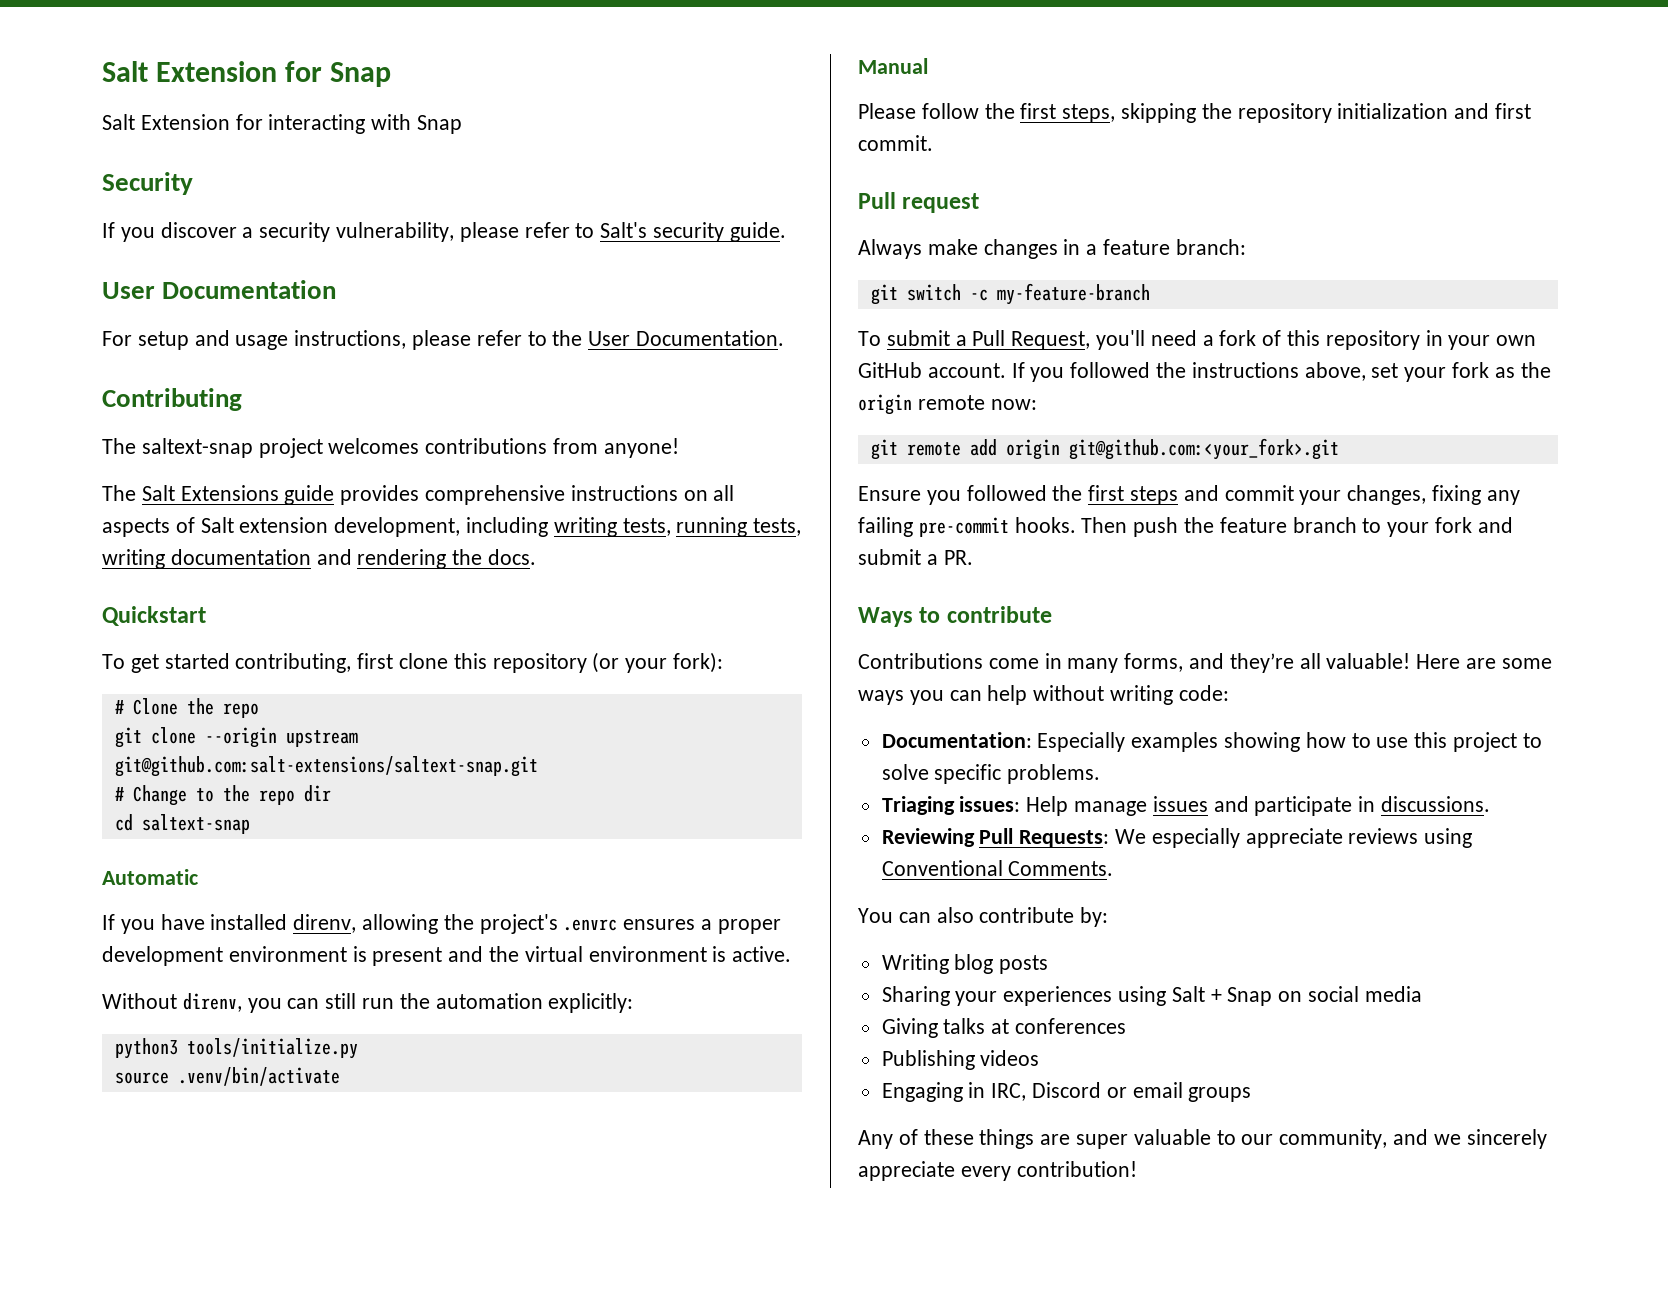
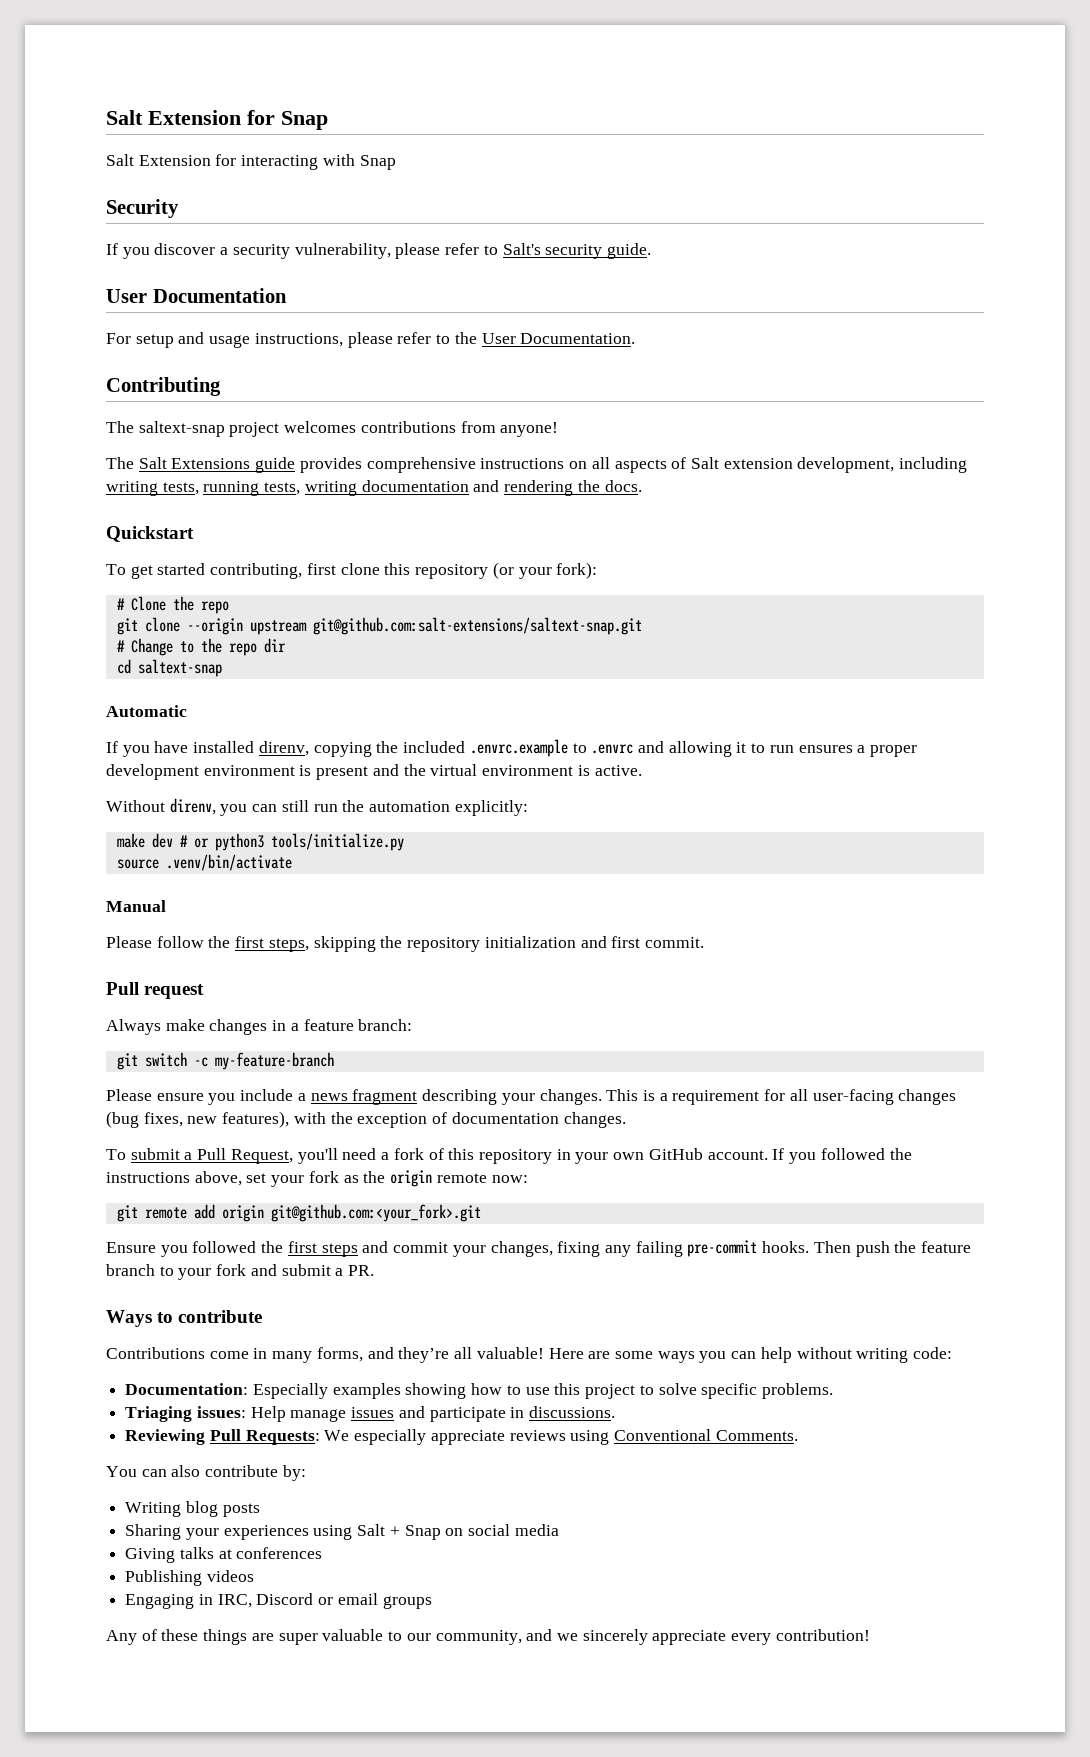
[362,914,618,934] allowing the project's .envrc -> [313,739,794,757] copying the included .envrc.example to .envrc and allowing it to run
(634, 1003) none -> [116,833,209,848] make dev # or
(1150, 294) none -> [106,1089,957,1105] [106,1111,626,1128] // Please ensure you include a news fragment describing your changes. This is a requirement for all user-facing changes (bug fixes, new features), with the exception of documentation changes.

